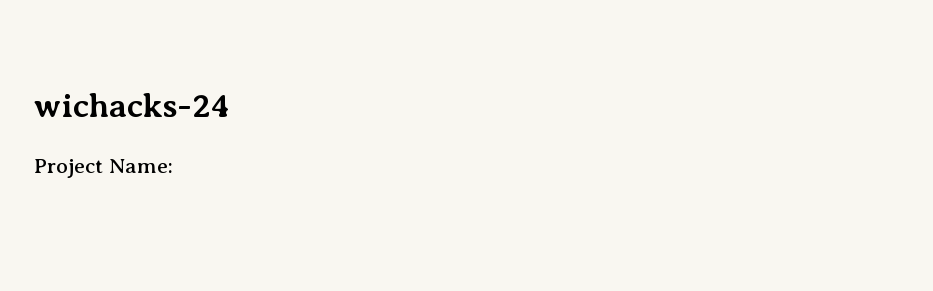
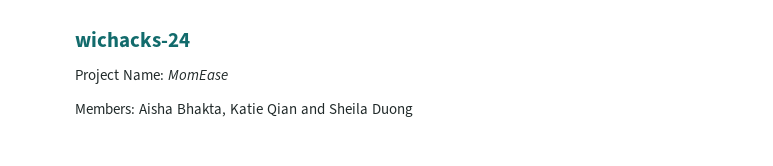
(173, 166) none -> [168,70,229,80] [75,103,414,117] MomEase // Members: Aisha Bhakta, Katie Qian and Sheila Duong

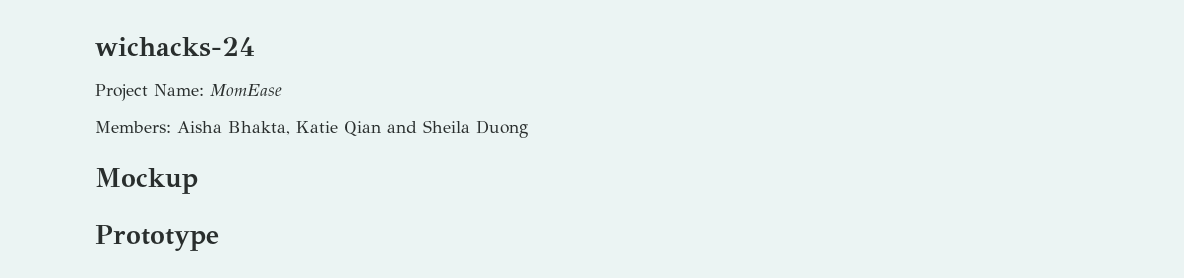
(414, 110) none -> [95,168,198,194] [95,225,219,251] // Mockup // Prototype

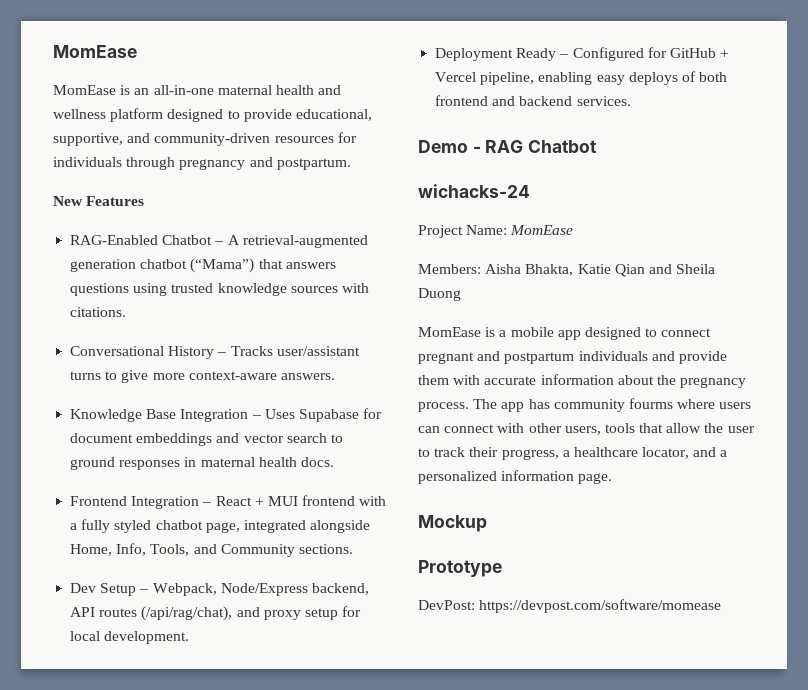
(95, 47) none -> [53,45,137,58] [53,85,342,95] [53,108,372,122] [53,132,357,146] [53,157,351,170] [53,196,145,206] [70,235,368,248] [70,258,336,273] [70,283,369,296] [70,307,127,317] [70,346,360,359] [70,370,335,383] [70,408,383,422] [70,433,343,446] [70,457,334,470] [70,495,387,509] [70,519,371,533] [70,543,353,557] [70,583,369,596] [70,606,362,621] [70,631,190,644] [435,47,730,61] [435,71,728,85] [435,95,631,106] [418,140,598,153] MomEase // MomEase is an all-in-one maternal health and wellness platform designed to provide educational, supportive, and community-driven resources for individuals through pregnancy and postpartum. // New Features // RAG-Enabled Chatbot – A retrieval-augmented generation chatbot (“Mama”) that answers questions using trusted knowledge sources with citations. // Conversational History – Tracks user/assistant turns to give more context-aware answers. // Knowledge Base Integration – Uses Supabase for document embeddings and vector search to ground responses in maternal health docs. // Frontend Integration – React + MUI frontend with a fully styled chatbot page, integrated alongside Home, Info, Tools, and Community sections. // Dev Setup – Webpack, Node/Express backend, API routes (/api/rag/chat), and proxy setup for local development. // Deployment Ready – Configured for GitHub + Vercel pipeline, enabling easy deploys of both frontend and backend services. // Demo - RAG Chatbot //
(528, 129) none -> [418,327,712,340] [418,351,727,364] [418,374,747,388] [418,398,752,412] [418,423,755,435] [418,447,728,460] [418,470,613,484] // MomEase is a mobile app designed to connect pregnant and postpartum individuals and provide them with accurate information about the pregnancy process. The app has community fourms where users can connect with other users, tools that allow the user to track their progress, a healthcare locator, and a personalized information page.
(219, 238) none -> [418,599,722,613] // DevPost: https://devpost.com/software/momease

